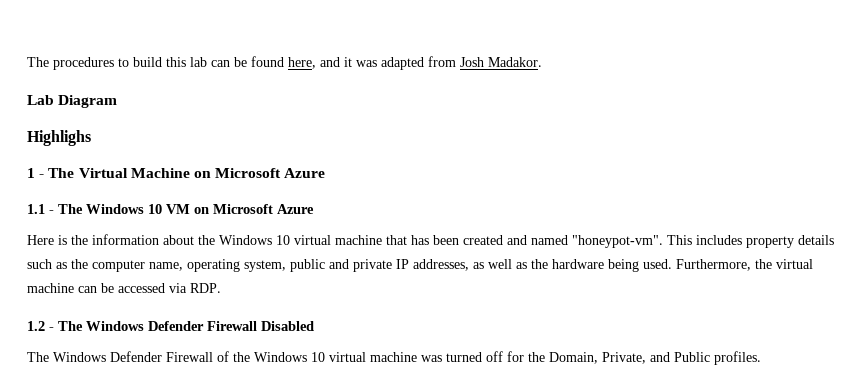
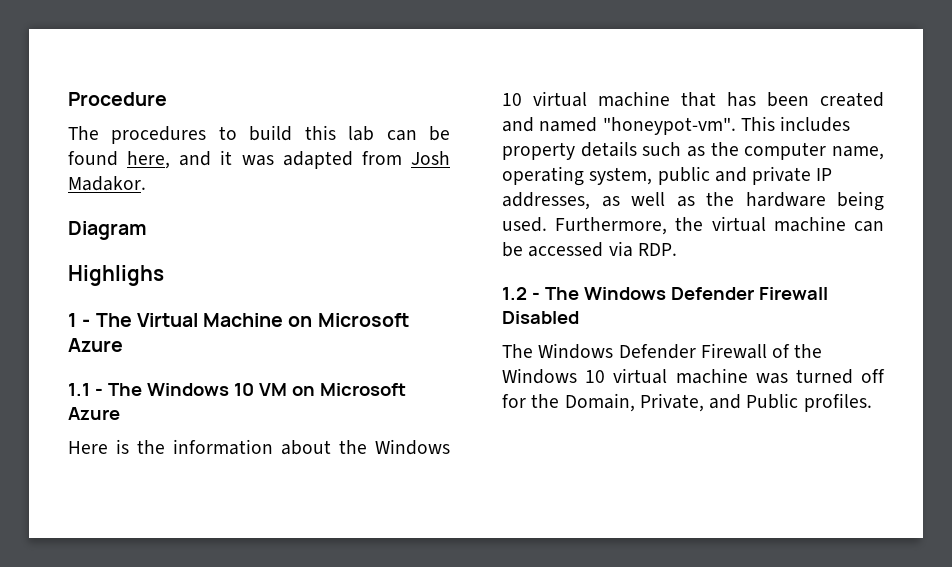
(27, 62) none -> [68,92,167,106] Procedure //
[27,95,54,105] Lab -> (146, 183) none

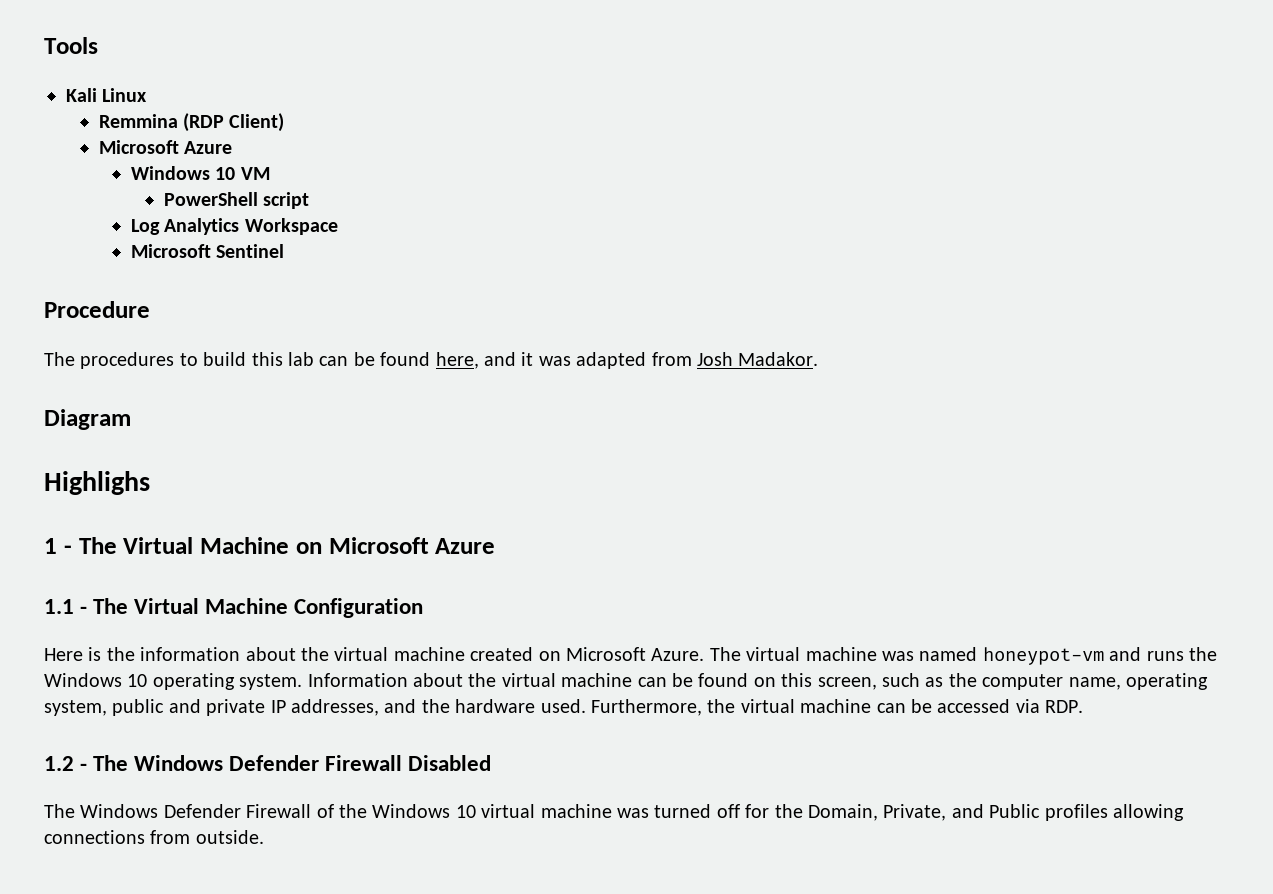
(68, 99) none -> [44,37,98,54] [66,88,148,102] [98,113,285,132] [98,140,232,154] [131,166,270,180] [163,192,309,209] [131,218,338,235] [131,244,285,258] Tools // Kali Linux // Remmina (RDP Client) // Microsoft Azure // Windows 10 VM // PowerShell script // Log Analytics Workspace // Microsoft Sentinel //
[146,383,406,396] [68,407,120,420] Windows 10 VM on Microsoft Azure -> [134,598,424,618] Virtual Machine Configuration
[375,439,450,455] [502,91,884,107] [502,116,851,135] [502,141,637,160] Windows 10 virtual machine that has been created and named "honeypot-vm". This includes property details -> [334,647,1217,665] [44,673,877,690] virtual machine created on Microsoft Azure. The virtual machine was named honeypot-vm and runs the Windows 10 operating system. Information about the virtual machine can be found on this screen,
[601,192,695,207] as well as -> [384,699,417,713] and
[837,191,884,211] being -> (536, 706) none
[803,393,872,412] profiles. -> [1044,804,1184,821] [44,830,264,844] profiles allowing connections from outside.

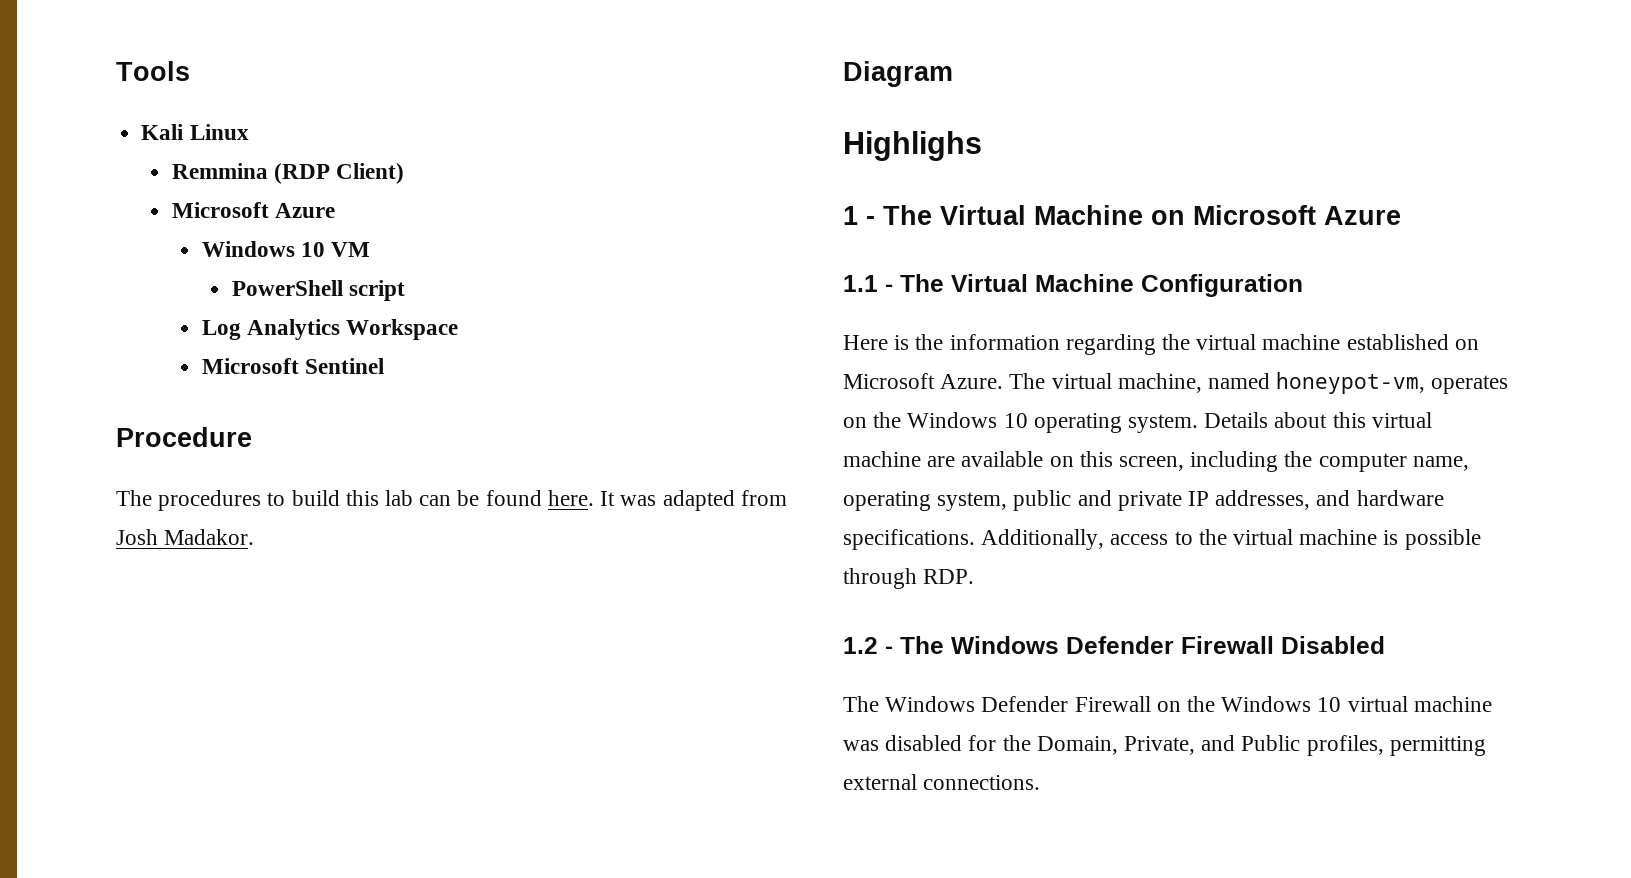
[435,352,534,369] here, and it -> [547,490,616,506] here. It
[245,647,534,661] about the virtual machine created -> [1065,334,1449,355] regarding the virtual machine established
[805,647,1184,665] machine was named honeypot-vm and runs -> [1117,372,1509,394] [843,417,867,428] machine, named honeypot-vm, operates on
[307,673,749,687] Information about the virtual machine can be found -> [1204,412,1432,428] [843,451,1044,467] Details about this virtual machine are available
[881,673,944,687] such as -> [1190,451,1279,472] including
[421,699,1040,716] the hardware used. Furthermore, the virtual machine can be accessed via -> [1356,490,1444,506] [843,529,1481,550] [843,568,917,589] hardware specifications. Additionally, access to the virtual machine is possible through
[316,804,334,818] of -> [1156,701,1181,712] on
[654,804,740,818] turned off -> [885,735,963,751] disabled
[1044,804,1184,821] [44,830,264,844] profiles allowing connections from outside. -> [1306,735,1486,756] [843,774,1041,790] profiles, permitting external connections.

